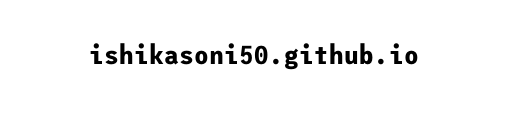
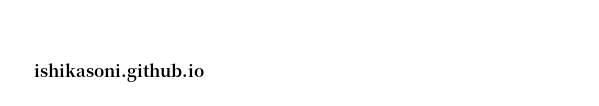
[89,43,419,70] ishikasoni50.github.io -> [34,63,204,82] ishikasoni.github.io

